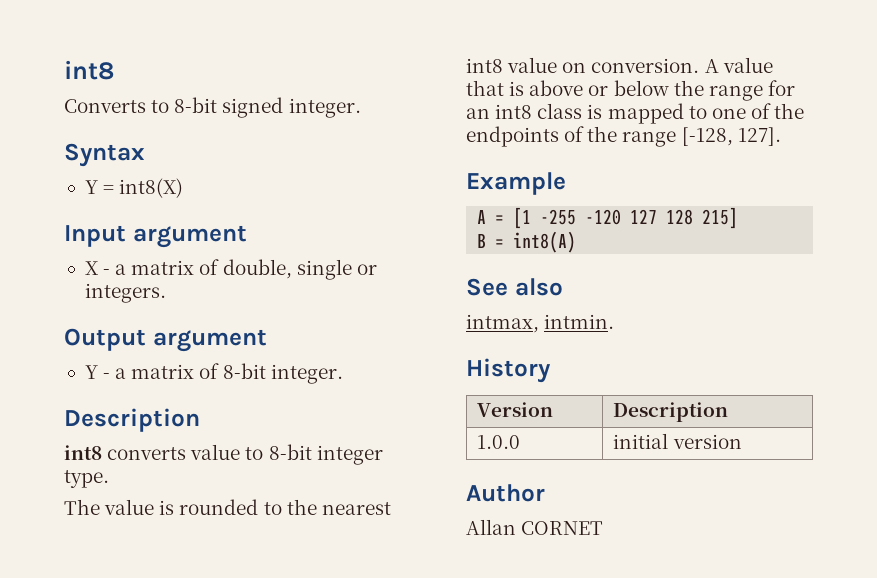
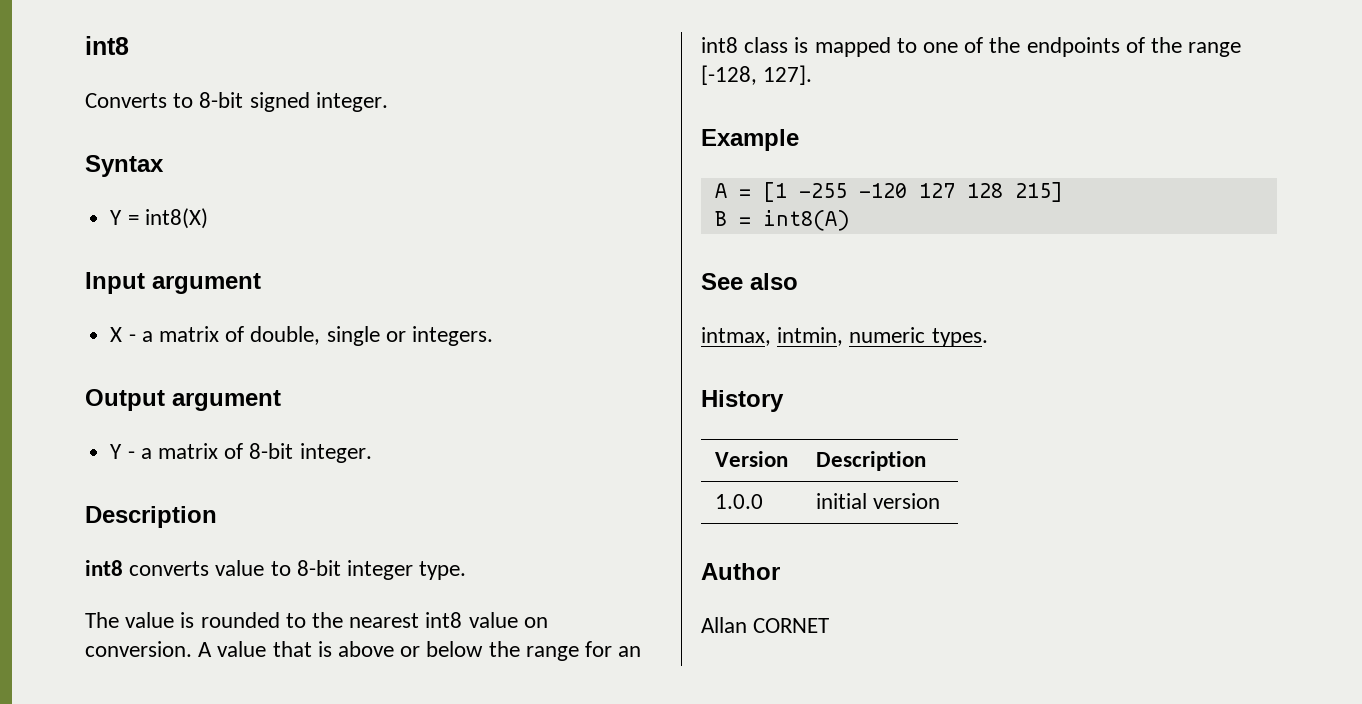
[544,314,615,329] intmin. -> [777,327,988,347] intmin, numeric types.

